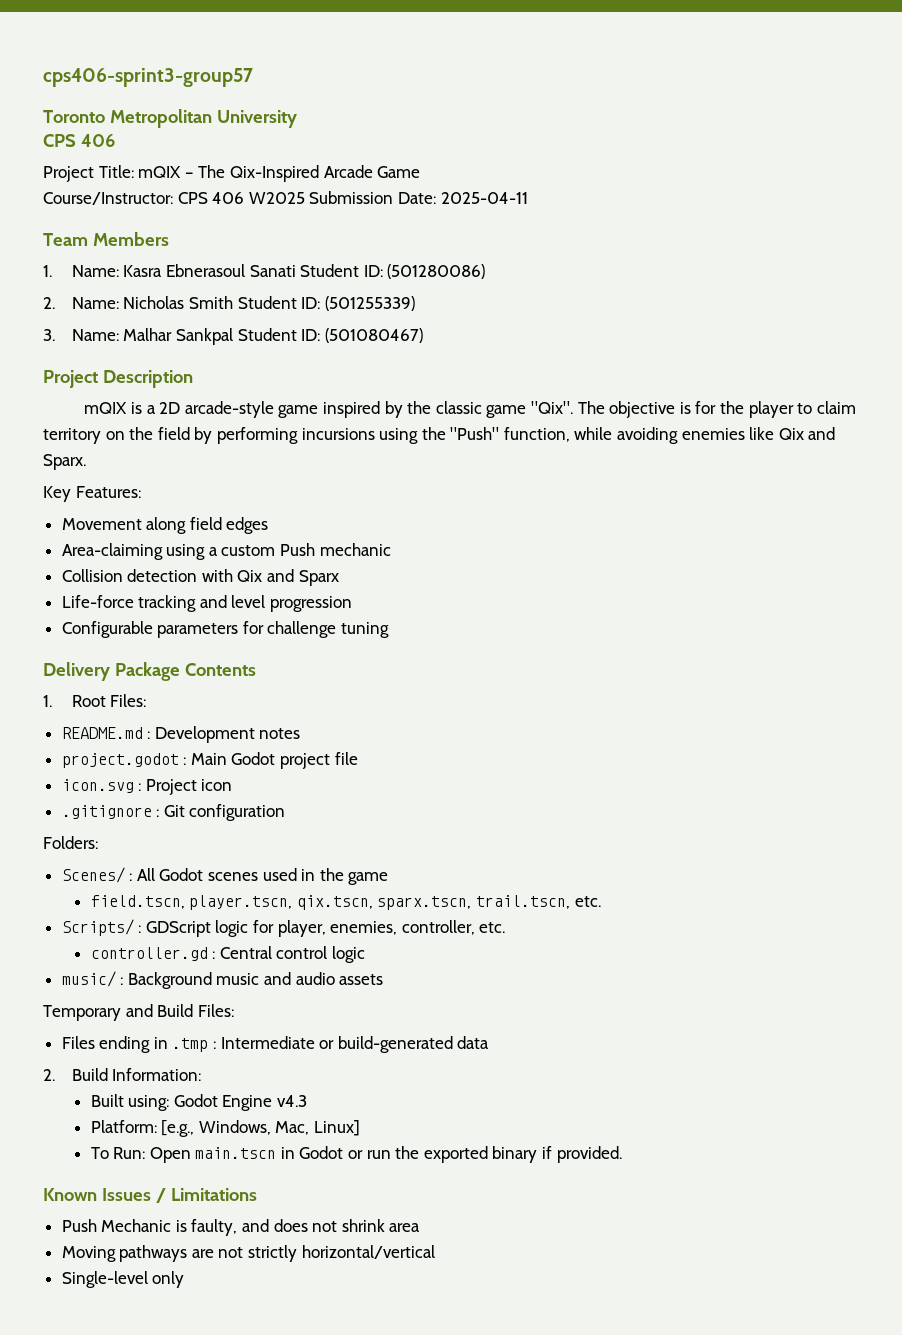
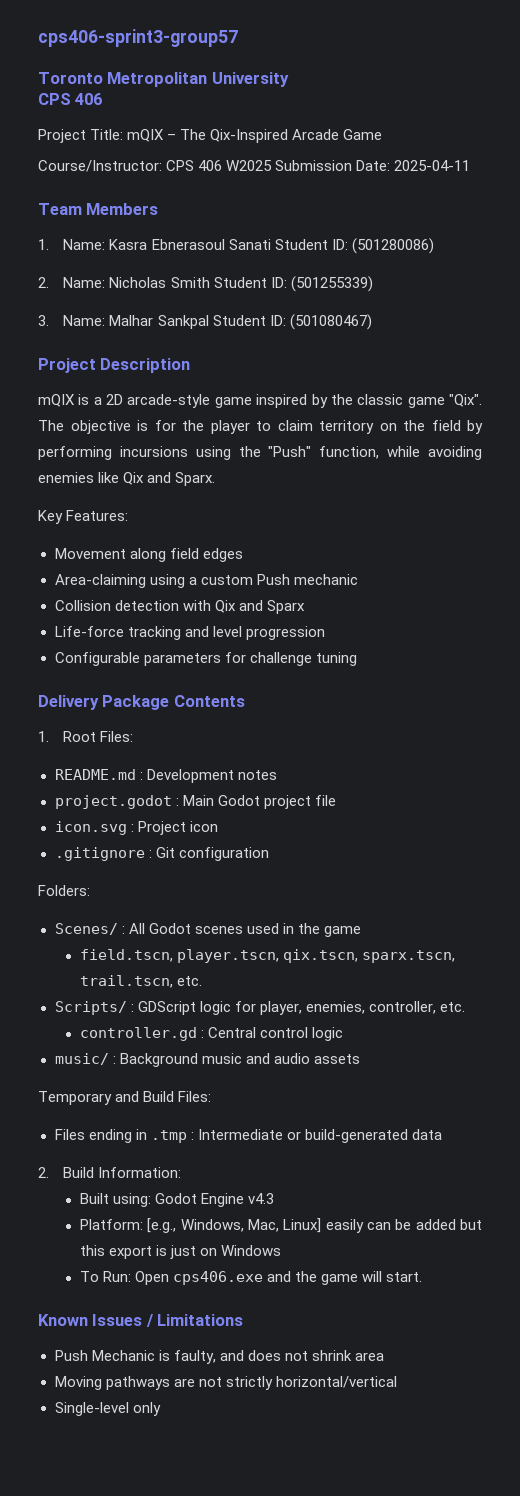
[90,1146,622,1163] // To Run: Open main.tscn in Godot or run the exported binary if provided. -> [325,1219,483,1233] [79,1245,282,1259] [79,1271,423,1285] easily can be added but this export is just on Windows // To Run: Open cps406.exe and the game will start.

